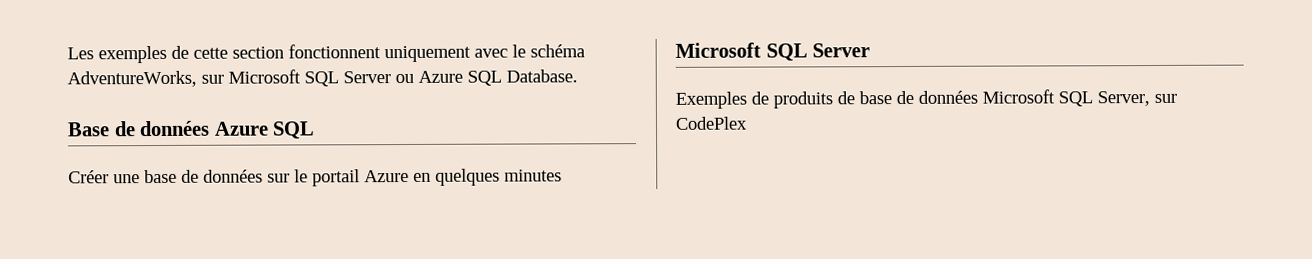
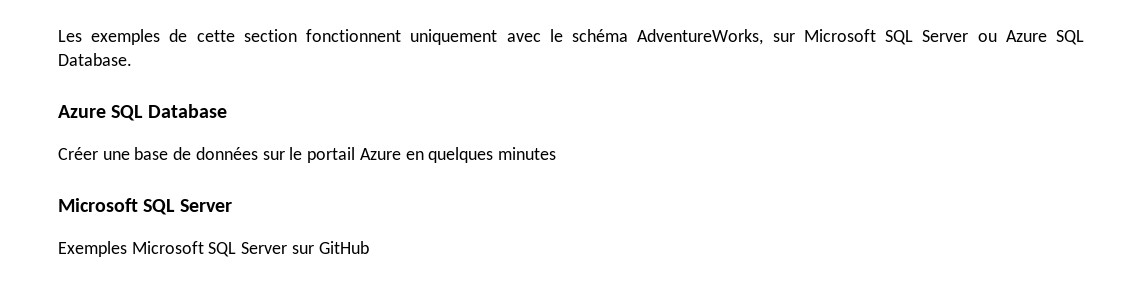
[67,120,316,140] Base de données Azure SQL -> [58,104,227,121] Azure SQL Database
[751,89,1177,109] [675,116,748,130] de produits de base de données Microsoft SQL Server, sur CodePlex -> [131,241,369,257] Microsoft SQL Server sur GitHub

